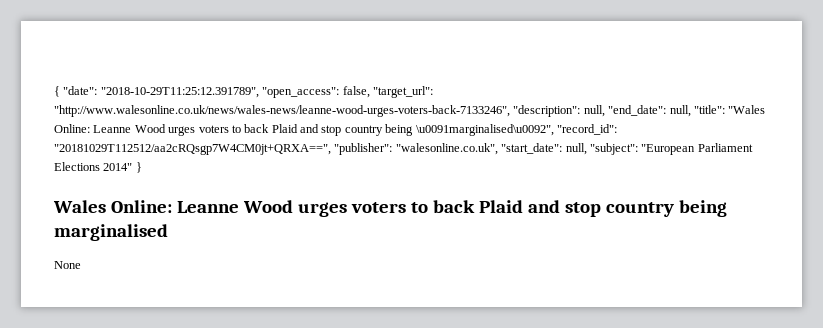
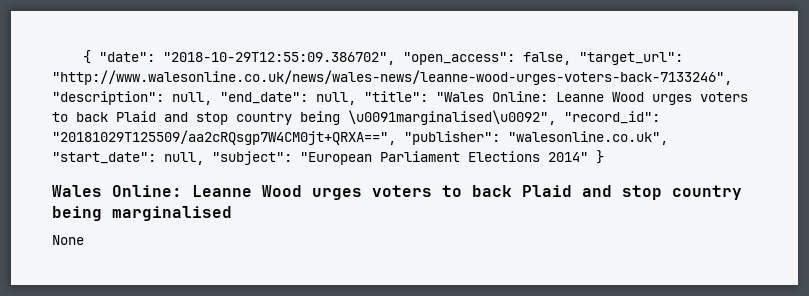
[100,87,259,98] "2018-10-29T11:25:12.391789", -> [162,52,395,65] "2018-10-29T12:55:09.386702",
[54,144,331,155] "20181029T112512/aa2cRQsgp7W4CM0jt+QRXA==", -> [52,130,396,145] "20181029T125509/aa2cRQsgp7W4CM0jt+QRXA==",

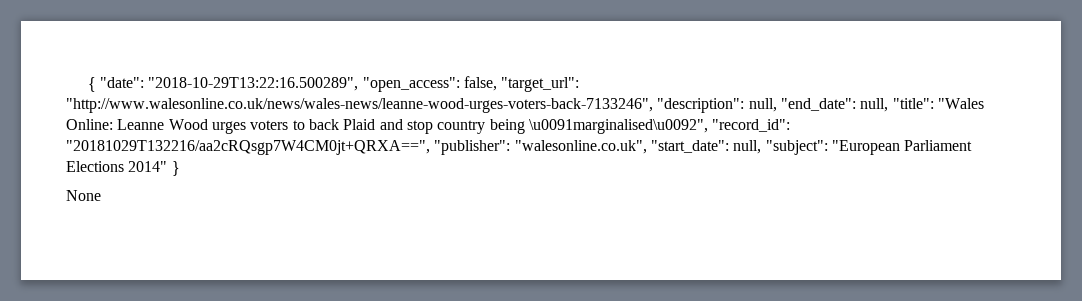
[162,52,395,65] "2018-10-29T12:55:09.386702", -> [148,77,359,91] "2018-10-29T13:22:16.500289",
[52,130,396,145] "20181029T125509/aa2cRQsgp7W4CM0jt+QRXA==", -> [66,140,430,155] "20181029T132216/aa2cRQsgp7W4CM0jt+QRXA==",
[52,185,742,200] [52,206,232,221] // Wales Online: Leanne Wood urges voters to back Plaid and stop country being marginalised -> (180, 168) none

